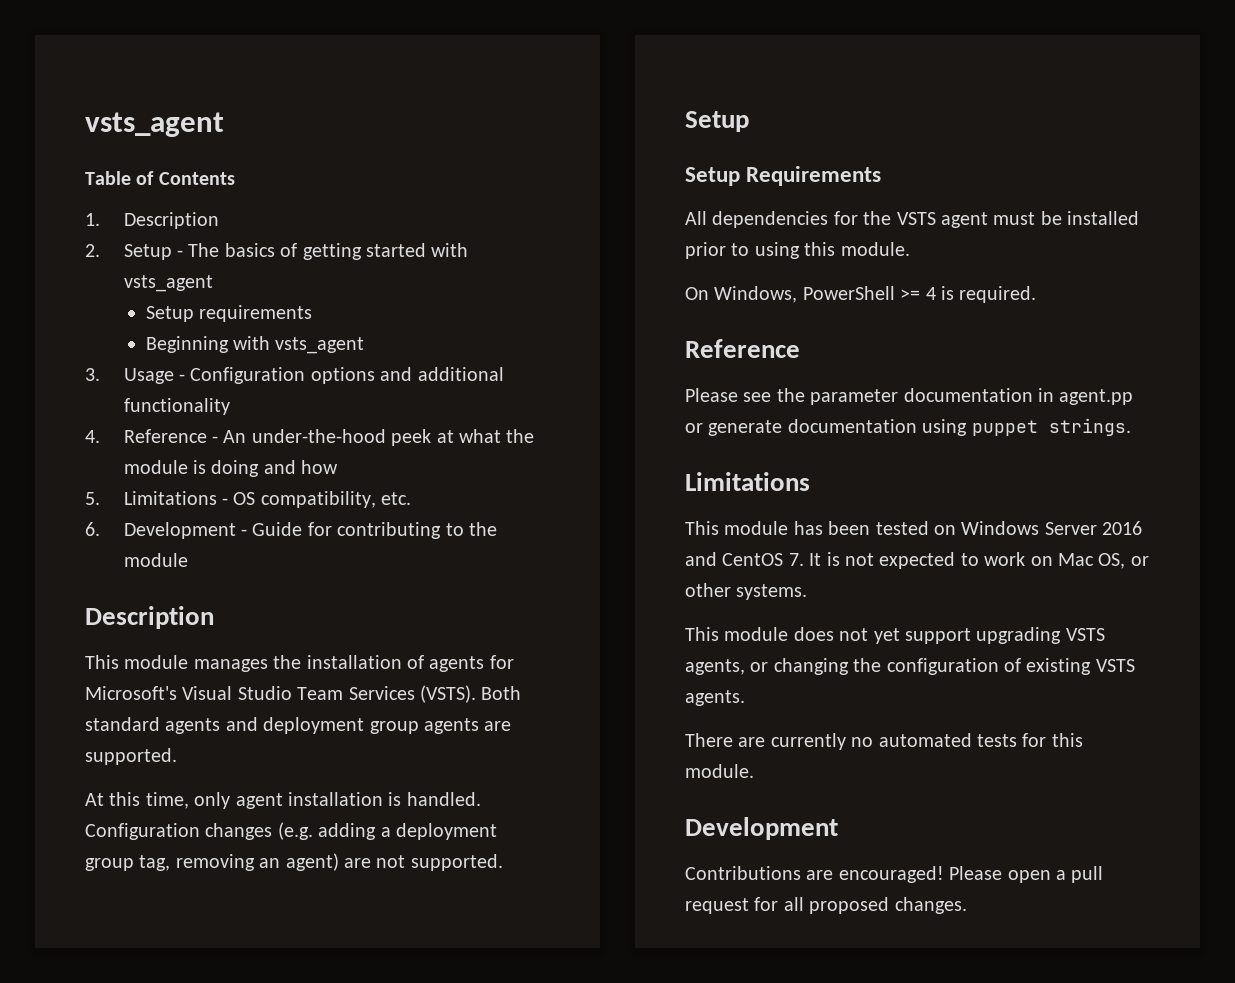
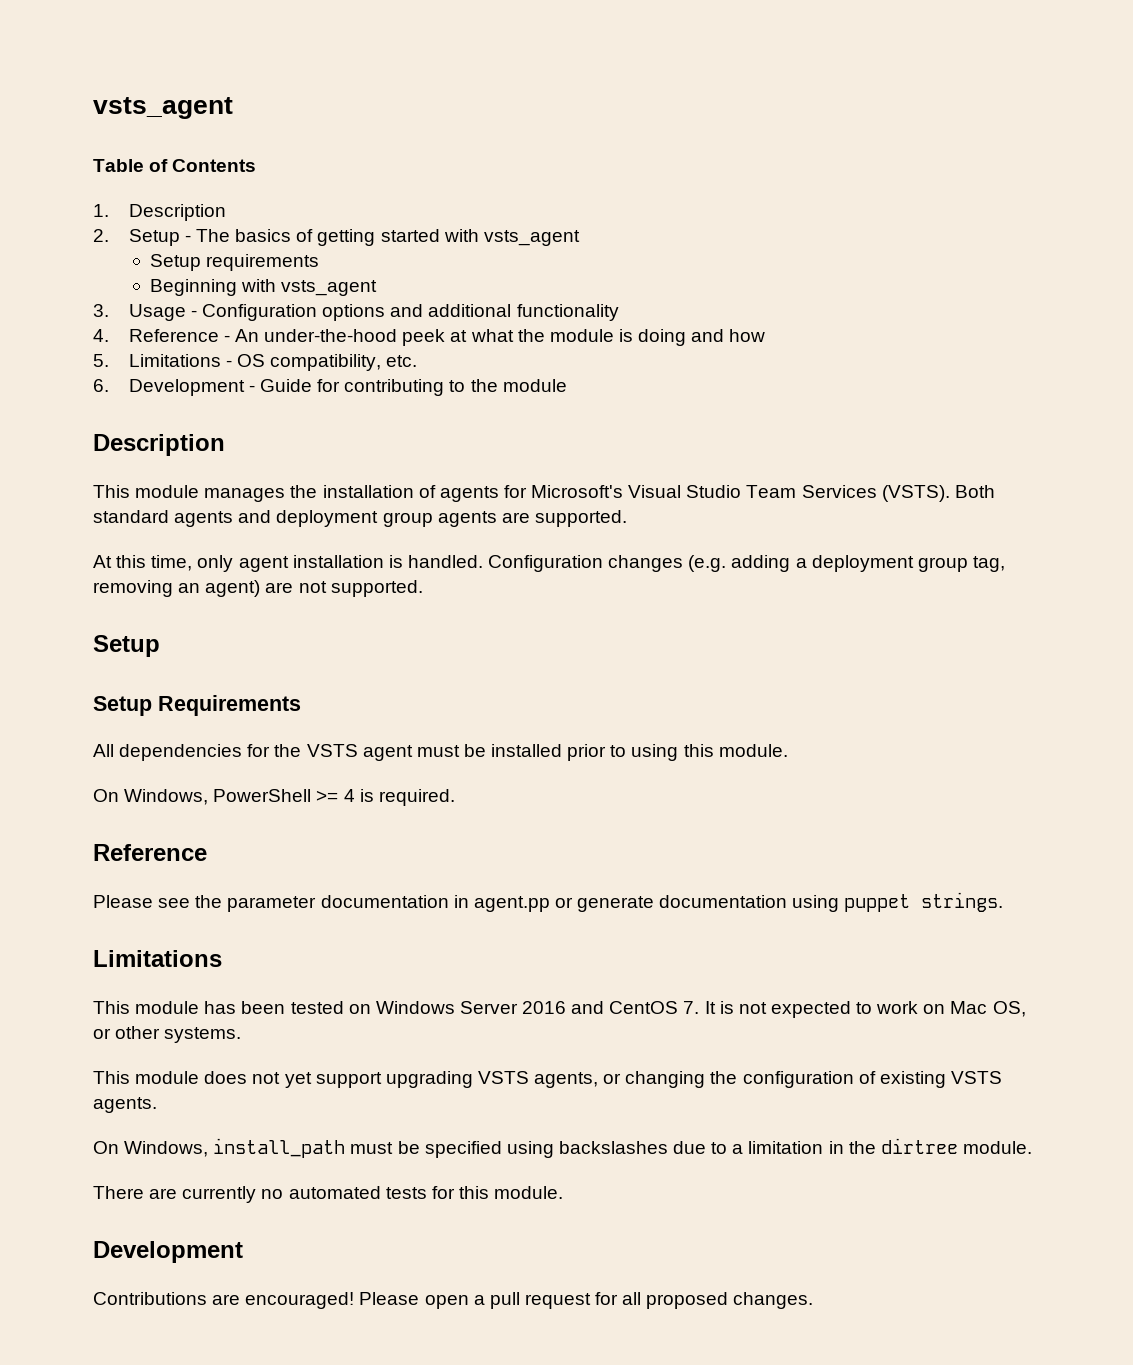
(745, 698) none -> [93,1138,1032,1158] // On Windows, install_path must be specified using backslashes due to a limitation in the dirtree module.

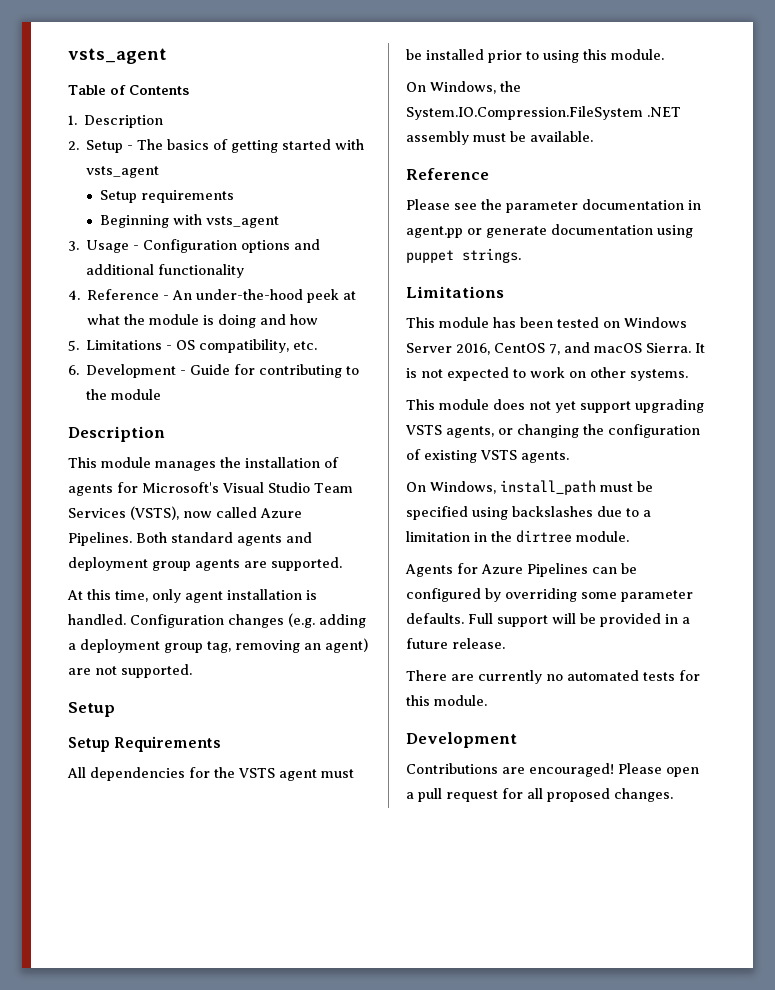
[881,485,950,502] (VSTS). -> [130,506,302,520] [68,532,132,546] (VSTS), now called Azure Pipelines.
[213,789,455,806] PowerShell >= 4 is required. -> [500,81,521,92] [406,106,681,120] [406,131,593,145] the System.IO.Compression.FileSystem .NET assembly must be available.
[522,1001,700,1014] 2016 and CentOS 7. -> [456,342,691,355] 2016, CentOS 7, and macOS Sierra.
[950,1001,1026,1017] [93,1028,111,1039] Mac OS, or -> (586, 374) none
(1032, 1147) none -> [405,563,637,577] [406,588,693,602] [406,613,690,627] [406,638,505,649] // Agents for Azure Pipelines can be configured by overriding some parameter defaults. Full support will be provided in a future release.

